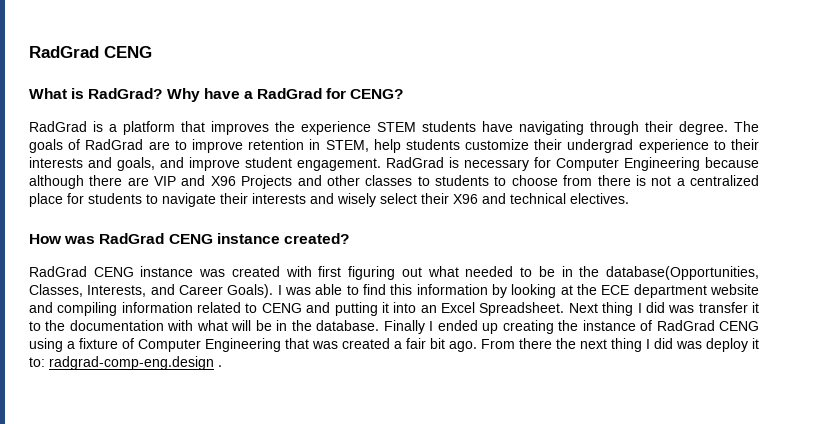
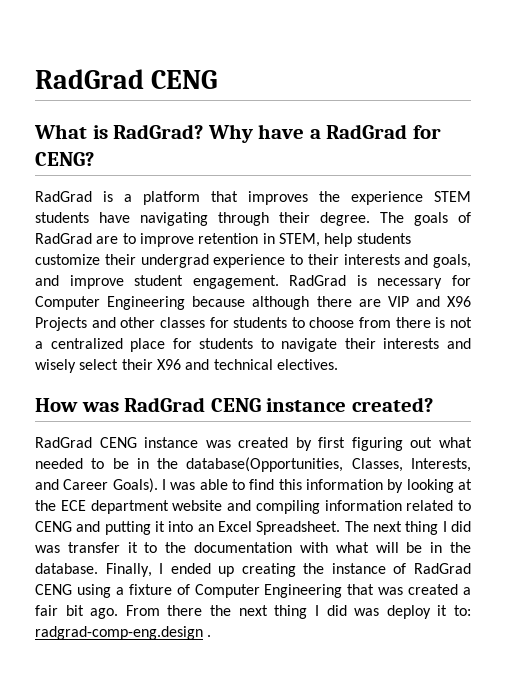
[417,176,430,186] to -> [209,317,229,328] for
[285,266,312,277] with -> [295,437,312,451] by
[568,303,598,313] Next -> [344,521,402,532] The next
[383,320,425,334] Finally -> [105,563,152,577] Finally,

